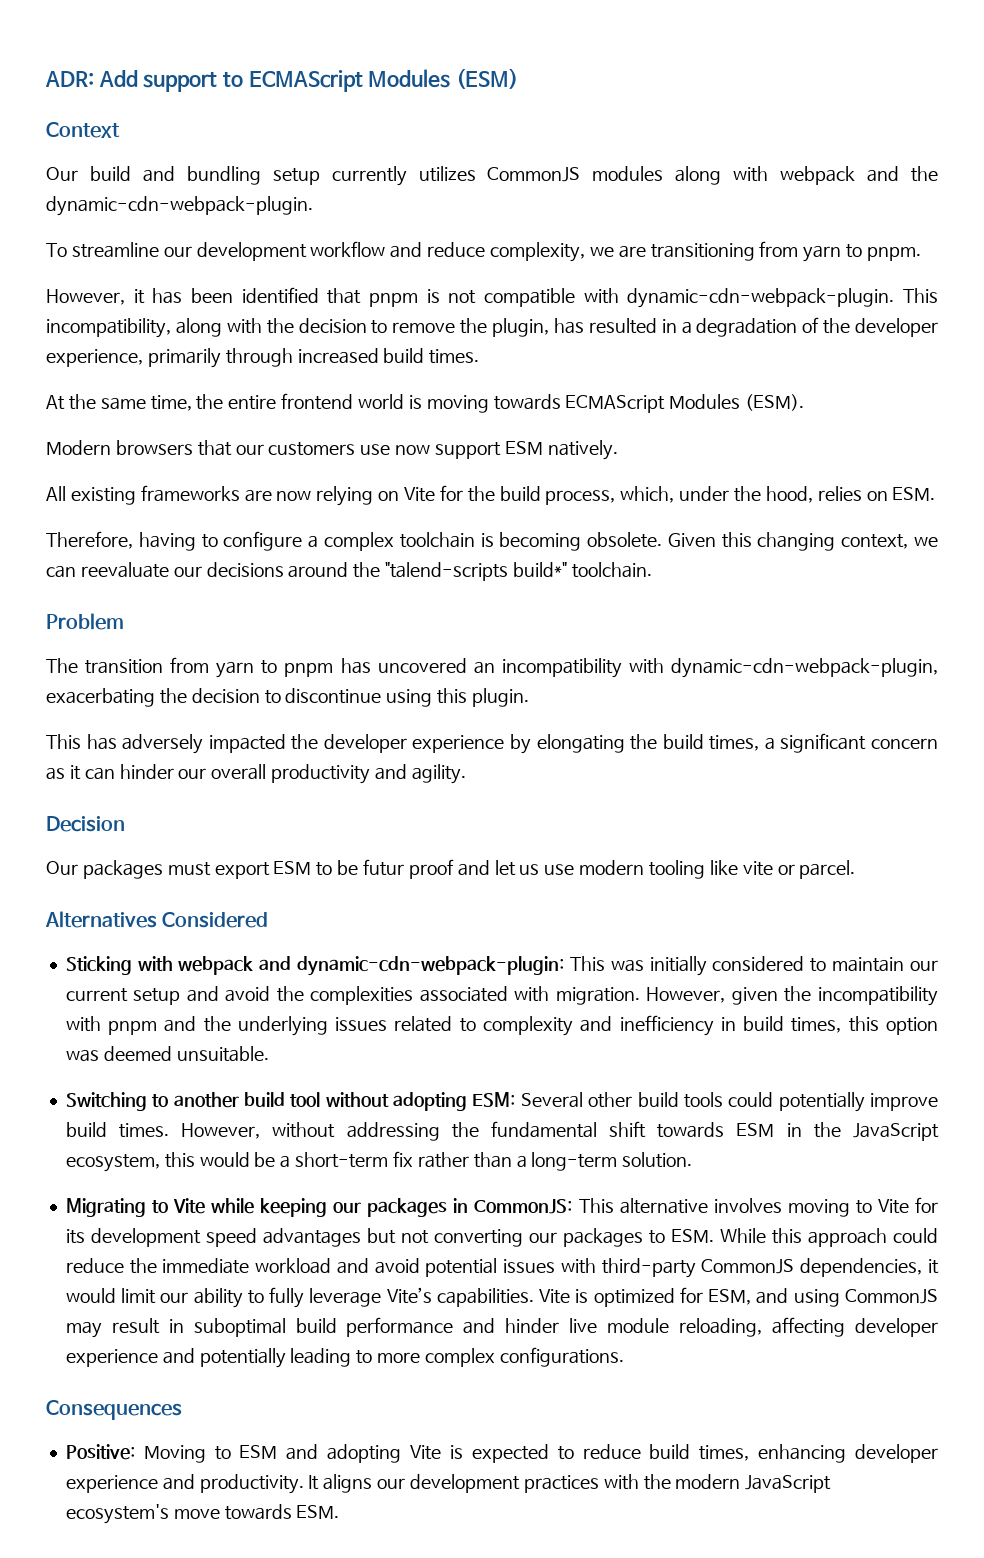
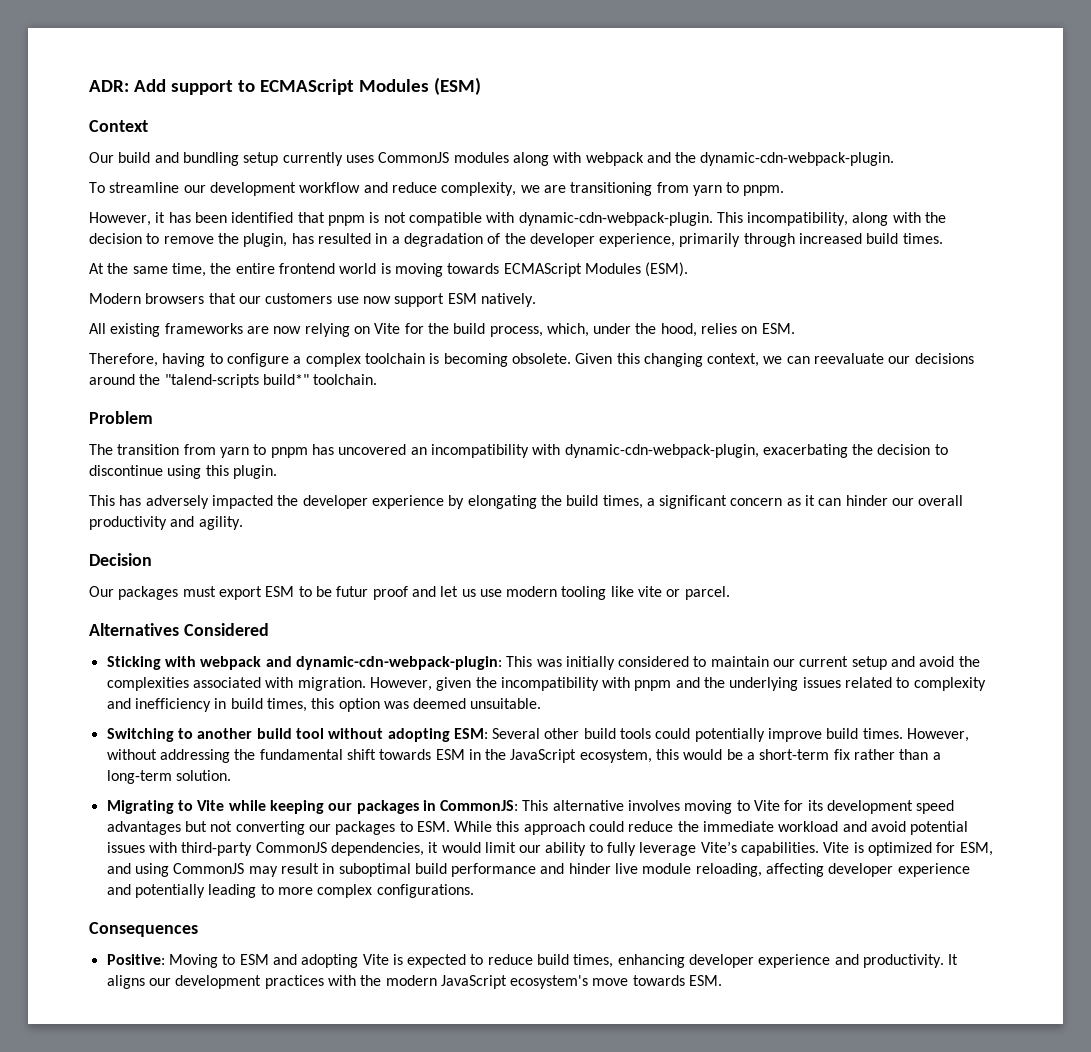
[418,166,476,182] utilizes -> [345,155,374,163] uses

